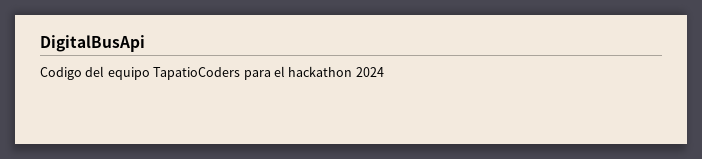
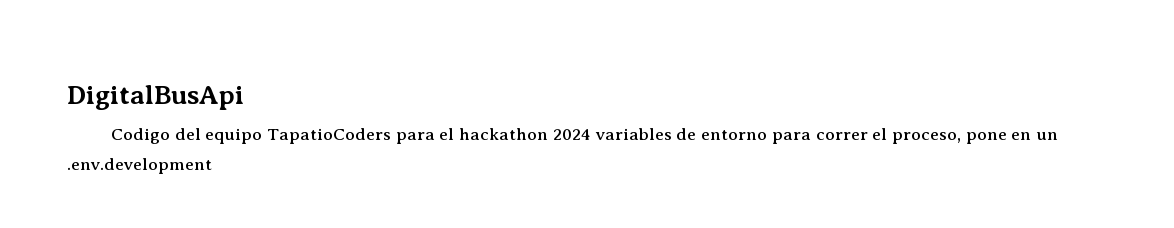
(384, 72) none -> [594,128,1059,144] [67,158,212,174] variables de entorno para correr el proceso, pone en un .env.development

